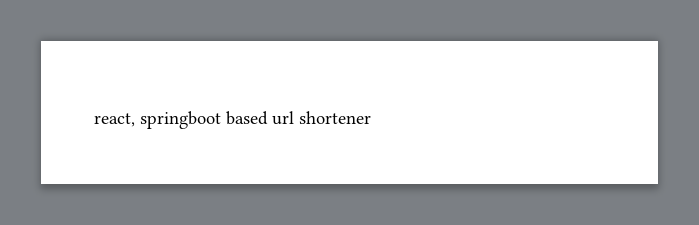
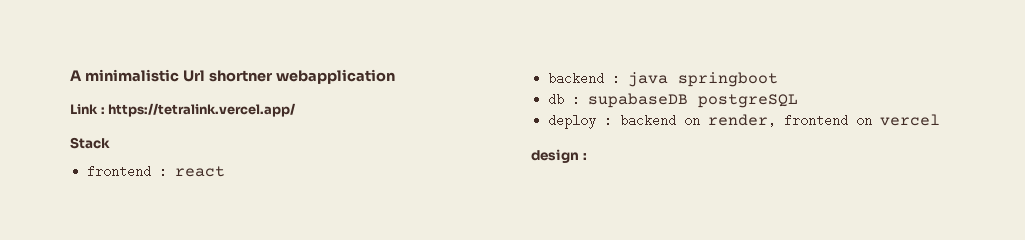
[94,111,371,129] react, springboot based url shortener -> [70,69,395,84] [70,103,297,117] [70,137,110,149] [87,165,226,178] [548,72,779,87] [548,93,799,108] [548,114,941,129] [531,149,587,163] A minimalistic Url shortner webapplication // Link : https://tetralink.vercel.app/ // Stack // frontend : react // backend : java springboot // db : supabaseDB postgreSQL // deploy : backend on render, frontend on vercel // design :

